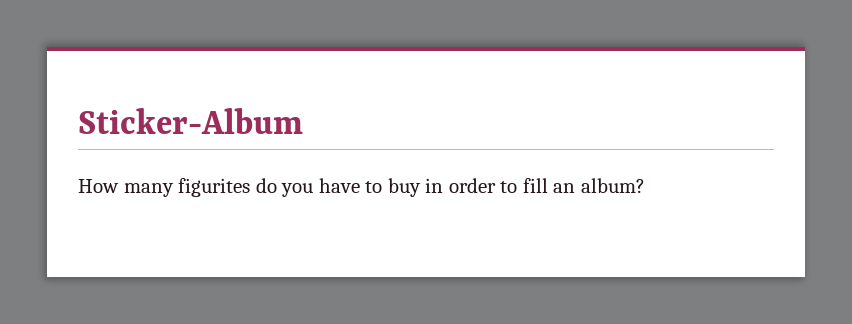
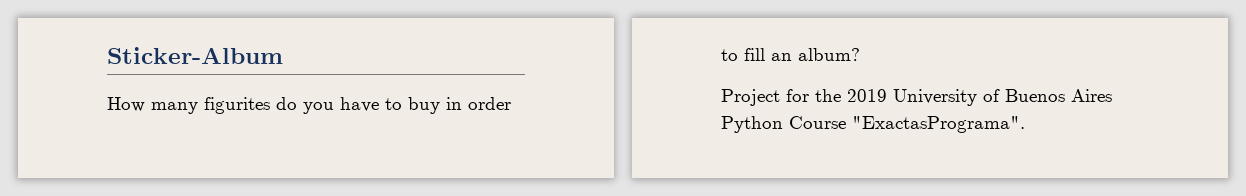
(645, 185) none -> [721,89,1112,106] [721,116,1025,133] // Project for the 2019 University of Buenos Aires Python Course "ExactasPrograma".

